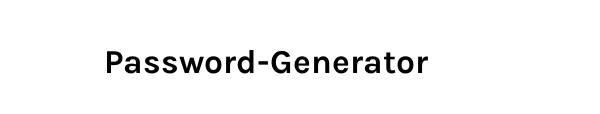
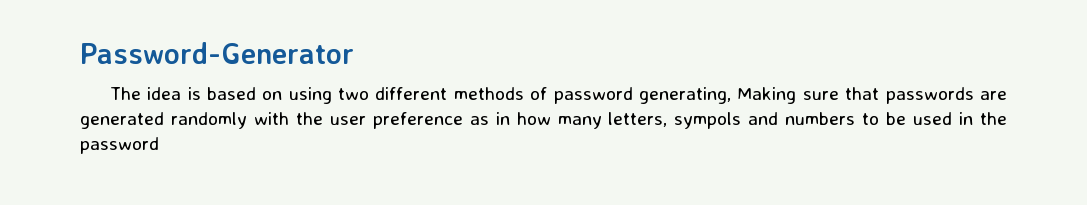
(428, 62) none -> [109,87,1008,104] [80,112,1008,129] [80,137,159,154] // The idea is based on using two different methods of password generating, Making sure that passwords are generated randomly with the user preference as in how many letters, sympols and numbers to be used in the password

